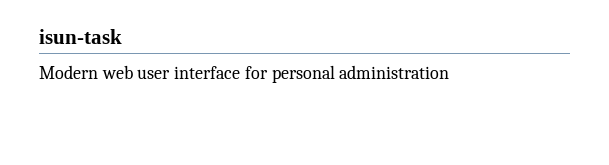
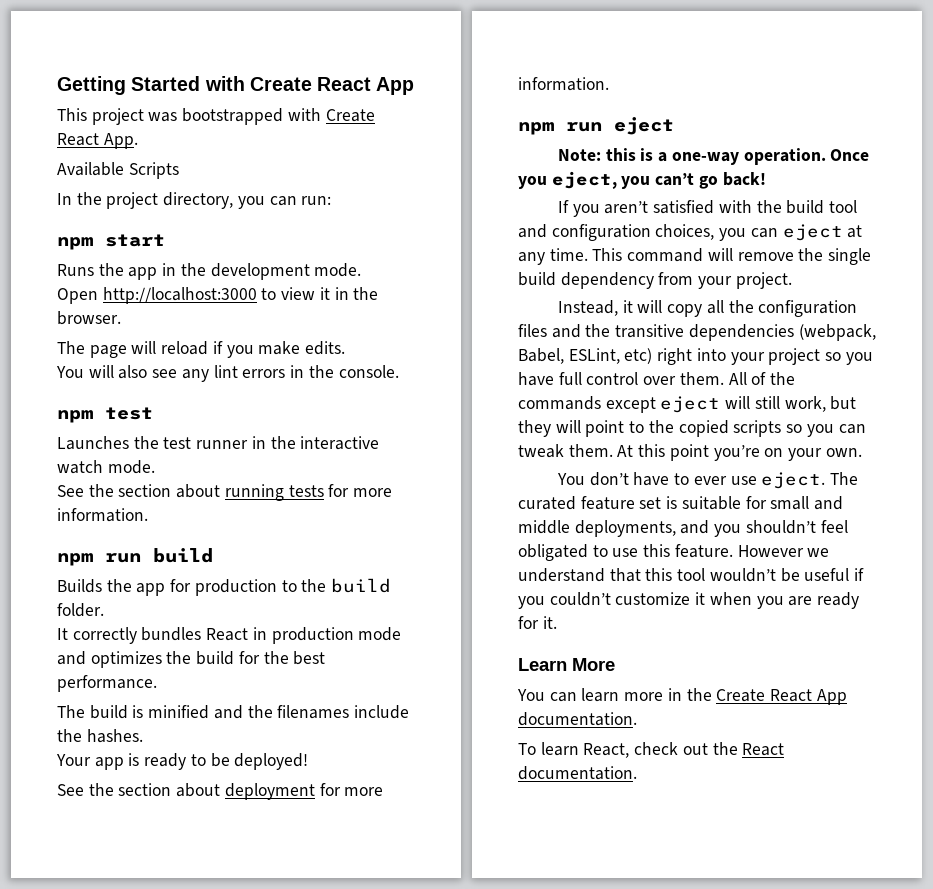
[39,29,122,44] [39,65,450,83] isun-task // Modern web user interface for personal administration -> [57,76,415,95] [57,108,375,125] [57,133,138,149] [57,162,179,179] [57,192,332,209] [57,234,165,250] [57,263,362,280] [57,287,379,304] [57,311,121,325] [57,341,346,358] [56,365,399,382] [57,407,153,423] [57,436,380,450] [57,460,155,474] [57,484,393,501] [57,508,148,522] [57,548,213,566] [57,578,392,596] [57,603,104,617] [57,627,402,644] [57,651,326,668] [57,675,157,692] [57,705,410,719] [57,729,143,743] [56,753,309,770] [57,783,384,800] [518,77,609,91] [518,117,674,135] [557,148,870,165] [518,171,766,189] [557,200,858,217] [518,224,863,241] [518,248,872,265] [518,272,792,289] [557,300,858,317] [518,324,876,341] [518,348,873,365] [518,372,796,386] [518,396,857,413] [518,420,866,437] [518,444,862,461] [556,472,859,489] [518,496,844,510] [518,520,848,537] [518,544,830,561] [518,568,865,582] [518,592,860,609] [518,616,557,629] [518,658,615,671] [517,688,847,705] [518,712,637,726] [518,742,785,758] [518,766,637,780] Getting Started with Create React App // This project was bootstrapped with Create React App. // Available Scripts // In the project directory, you can run: // npm start // Runs the app in the development mode. // Open http://localhost:3000 to view it in the browser. // The page will reload if you make edits. // You will also see any lint errors in the console. // npm test // Launches the test runner in the interactive watch mode. // See the section about running tests for more information. // npm run build // Builds the app for production to the build folder. // It correctly bundles React in production mode and optimizes the build for the best performance. // The build is minified and the filenames include the hashes. // Your app is ready to be deployed! // See the section about deployment for more information. // npm run eject // Note: this is a one-way operation. Once you eject, you can’t go back! // If you aren’t satisfied with the build tool and configuration choices, you can eject at any time. This command will remove the single build dependency from your project. // Instead, it will copy all the configuration files and the transitive dependencies (webpack, Babel, ESLint, etc) right into your project so you have full control over them. All of the commands except eject will still work, but they will point to the copied scripts so you can tweak them. At this point you’re on your own. // You don’t have to ever use eject. The curated feature set is suitable for small and middle deployments, and you shouldn’t feel obligated to use this feature. However we understand that this tool wouldn’t be useful if you couldn’t customize it when you are ready for it. // Learn More // You can learn more in the Create React App documentation. // To learn React, check out the React documentation.

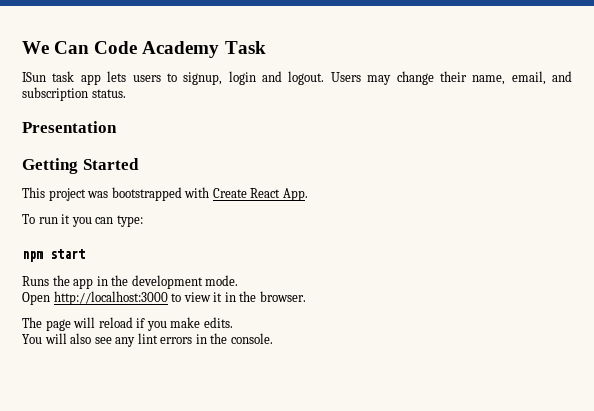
[57,76,415,95] Getting Started with Create React App -> [22,41,266,58] [22,71,572,85] [22,87,126,101] [22,121,117,133] [22,158,139,174] We Can Code Academy Task // ISun task app lets users to signup, login and logout. Users may change their name, email, and subscription status. // Presentation // Getting Started
[57,162,179,179] [57,192,332,209] Available Scripts // In the project directory, you can run: -> [22,214,143,227] To run it you can type:
[57,407,153,423] [57,436,380,450] [57,460,155,474] [57,484,393,501] [57,508,148,522] [57,548,213,566] [57,578,392,596] [57,603,104,617] [57,627,402,644] [57,651,326,668] [57,675,157,692] [57,705,410,719] [57,729,143,743] [56,753,309,770] [57,783,384,800] [518,77,609,91] [518,117,674,135] [557,148,870,165] [518,171,766,189] [557,200,858,217] [518,224,863,241] [518,248,872,265] [518,272,792,289] [557,300,858,317] [518,324,876,341] [518,348,873,365] [518,372,796,386] [518,396,857,413] [518,420,866,437] [518,444,862,461] [556,472,859,489] [518,496,844,510] [518,520,848,537] [518,544,830,561] [518,568,865,582] [518,592,860,609] [518,616,557,629] [518,658,615,671] [517,688,847,705] [518,712,637,726] [518,742,785,758] [518,766,637,780] // npm test // Launches the test runner in the interactive watch mode. // See the section about running tests for more information. // npm run build // Builds the app for production to the build folder. // It correctly bundles React in production mode and optimizes the build for the best performance. // The build is minified and the filenames include the hashes. // Your app is ready to be deployed! // See the section about deployment for more information. // npm run eject // Note: this is a one-way operation. Once you eject, you can’t go back! // If you aren’t satisfied with the build tool and configuration choices, you can eject at any time. This command will remove the single build dependency from your project. // Instead, it will copy all the configuration files and the transitive dependencies (webpack, Babel, ESLint, etc) right into your project so you have full control over them. All of the commands except eject will still work, but they will point to the copied scripts so you can tweak them. At this point you’re on your own. // You don’t have to ever use eject. The curated feature set is suitable for small and middle deployments, and you shouldn’t feel obligated to use this feature. However we understand that this tool wouldn’t be useful if you couldn’t customize it when you are ready for it. // Learn More // You can learn more in the Create React App documentation. // To learn React, check out the React documentation. -> (273, 338) none

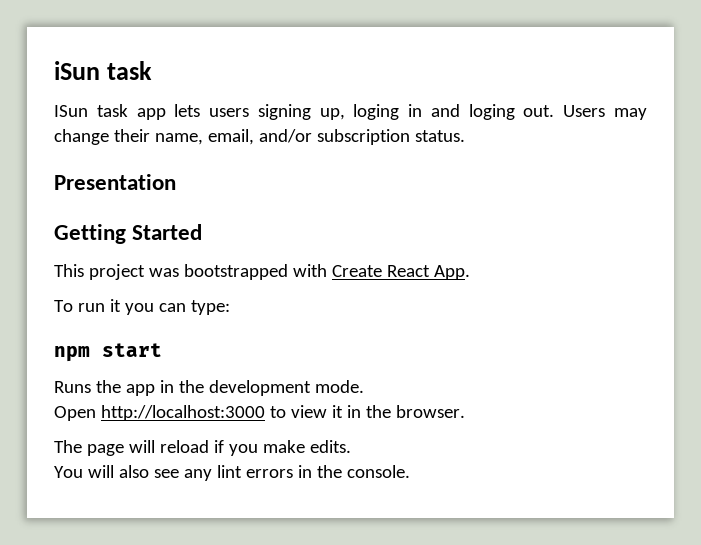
[22,41,266,58] We Can Code Academy Task -> [54,61,153,80] iSun task
[166,71,325,85] to signup, login and logout. -> [257,104,555,120] signing up, loging in and loging out.
[552,71,572,82] and -> [258,129,312,143] and/or

